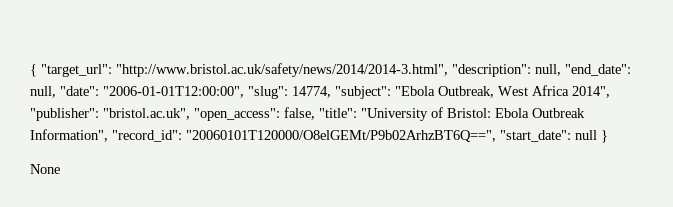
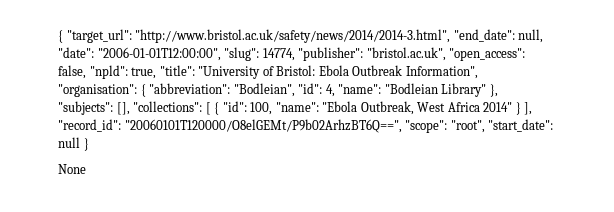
[452,64,561,77] "description": null, -> (451, 36) none
[335,85,610,99] "subject": "Ebola Outbreak, West Africa 2014", -> (295, 54) none
(315, 113) none -> [89,65,157,79] "npld": true,
[112,130,496,142] "record_id": "20060101T120000/O8elGEMt/P9b02ArhzBT6Q==", -> [58,83,498,97] [58,101,533,115] [58,119,485,133] "organisation": { "abbreviation": "Bodleian", "id": 4, "name": "Bodleian Library" }, "subjects": [], "collections": [ { "id": 100, "name": "Ebola Outbreak, West Africa 2014" } ], "record_id": "20060101T120000/O8elGEMt/P9b02ArhzBT6Q==", "scope": "root",

